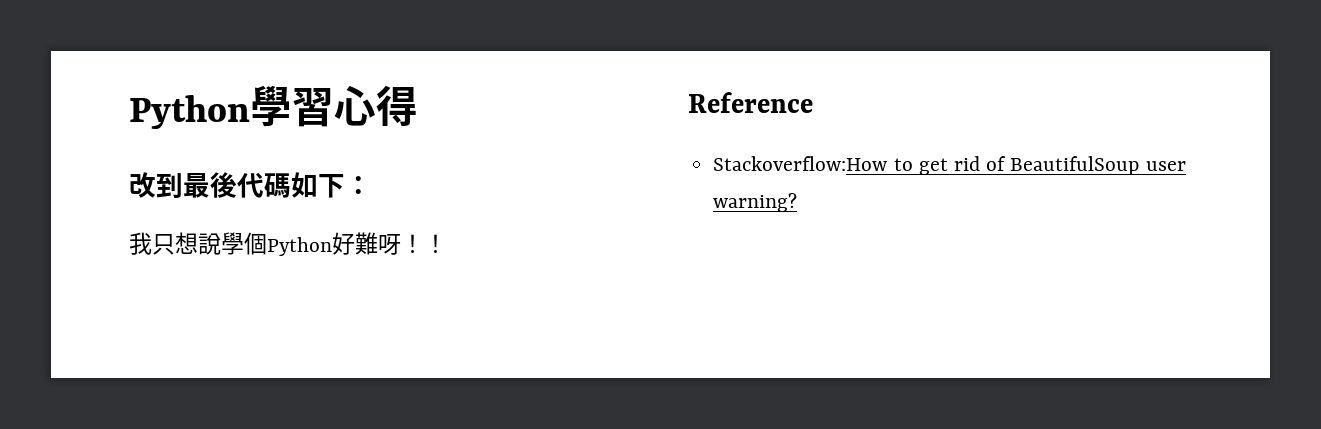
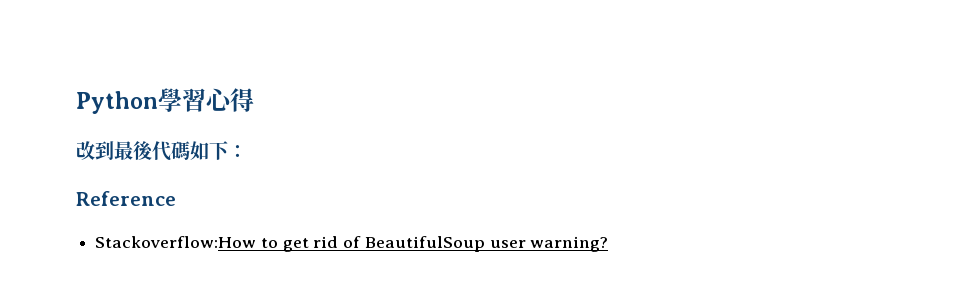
[129,232,447,256] // 我只想說學個Python好難呀！！ -> (247, 151) none

